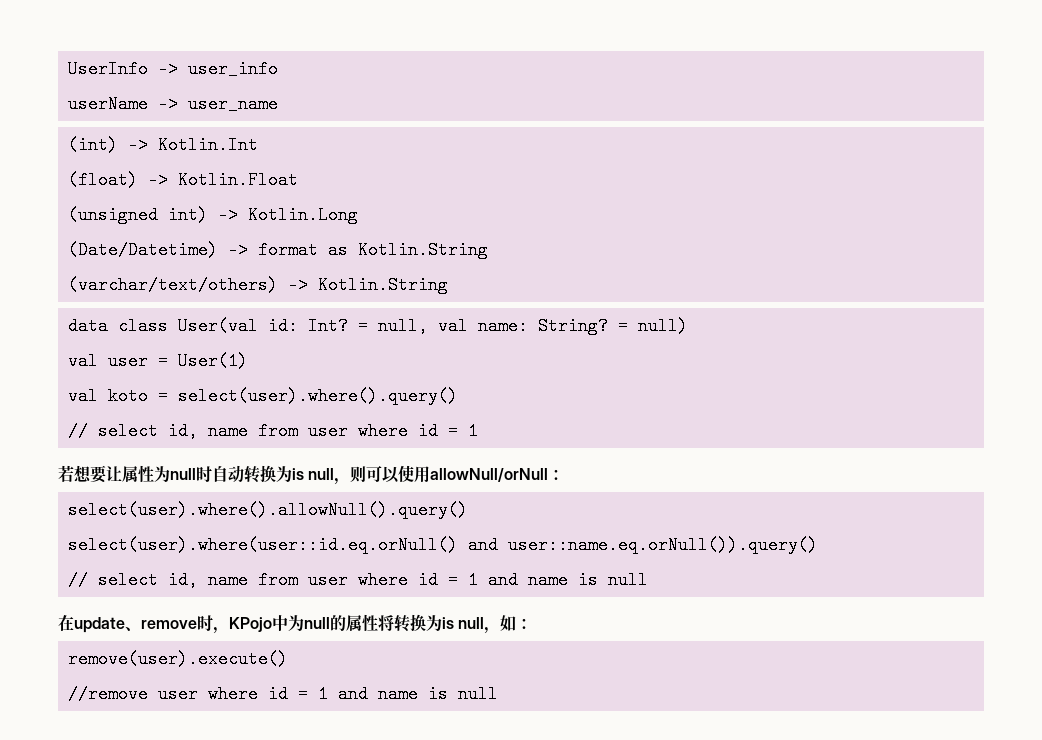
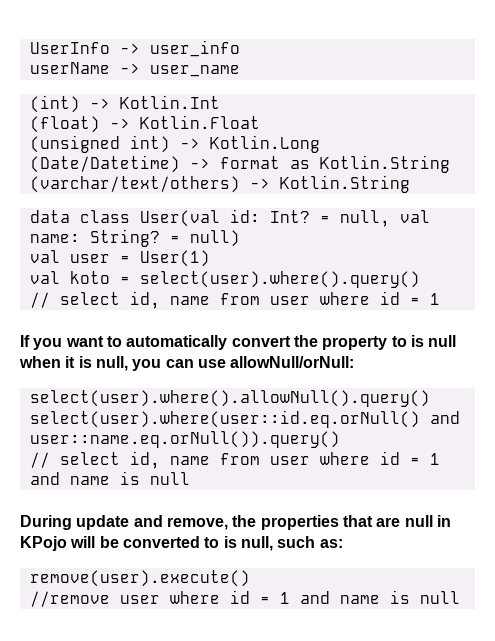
[58,465,565,485] 若想要让属性为null时自动转换为is null，则可以使用allowNull/orNull： -> [20,335,457,350] [19,356,355,371] If you want to automatically convert the property to is null when it is null, you can use allowNull/orNull:
[58,614,533,634] 在update、remove时，KPojo中为null的属性将转换为is null，如： -> [20,515,451,530] [20,536,343,551] During update and remove, the properties that are null in KPojo will be converted to is null, such as:

